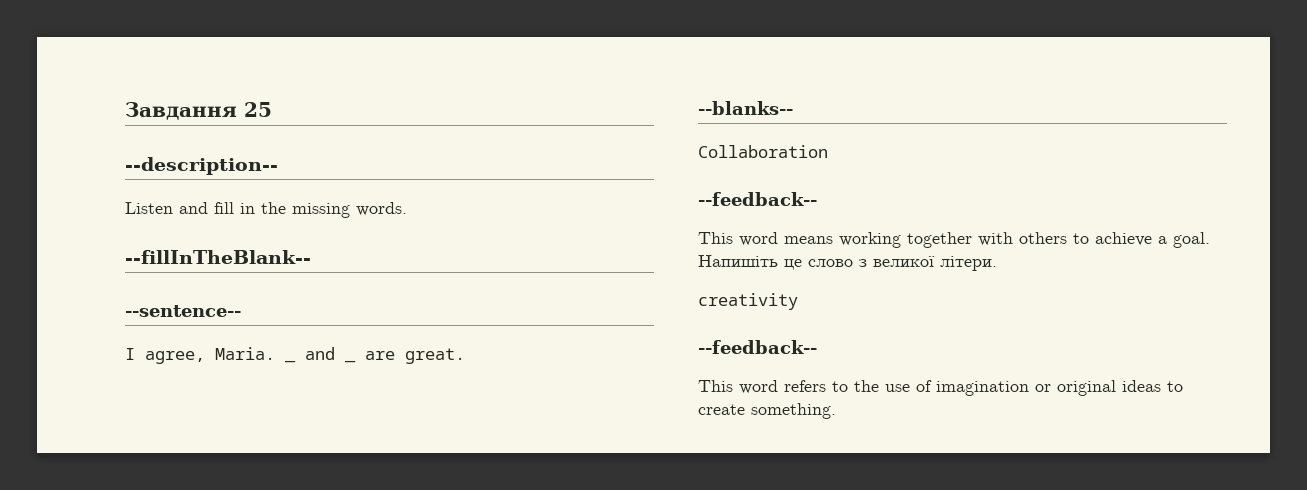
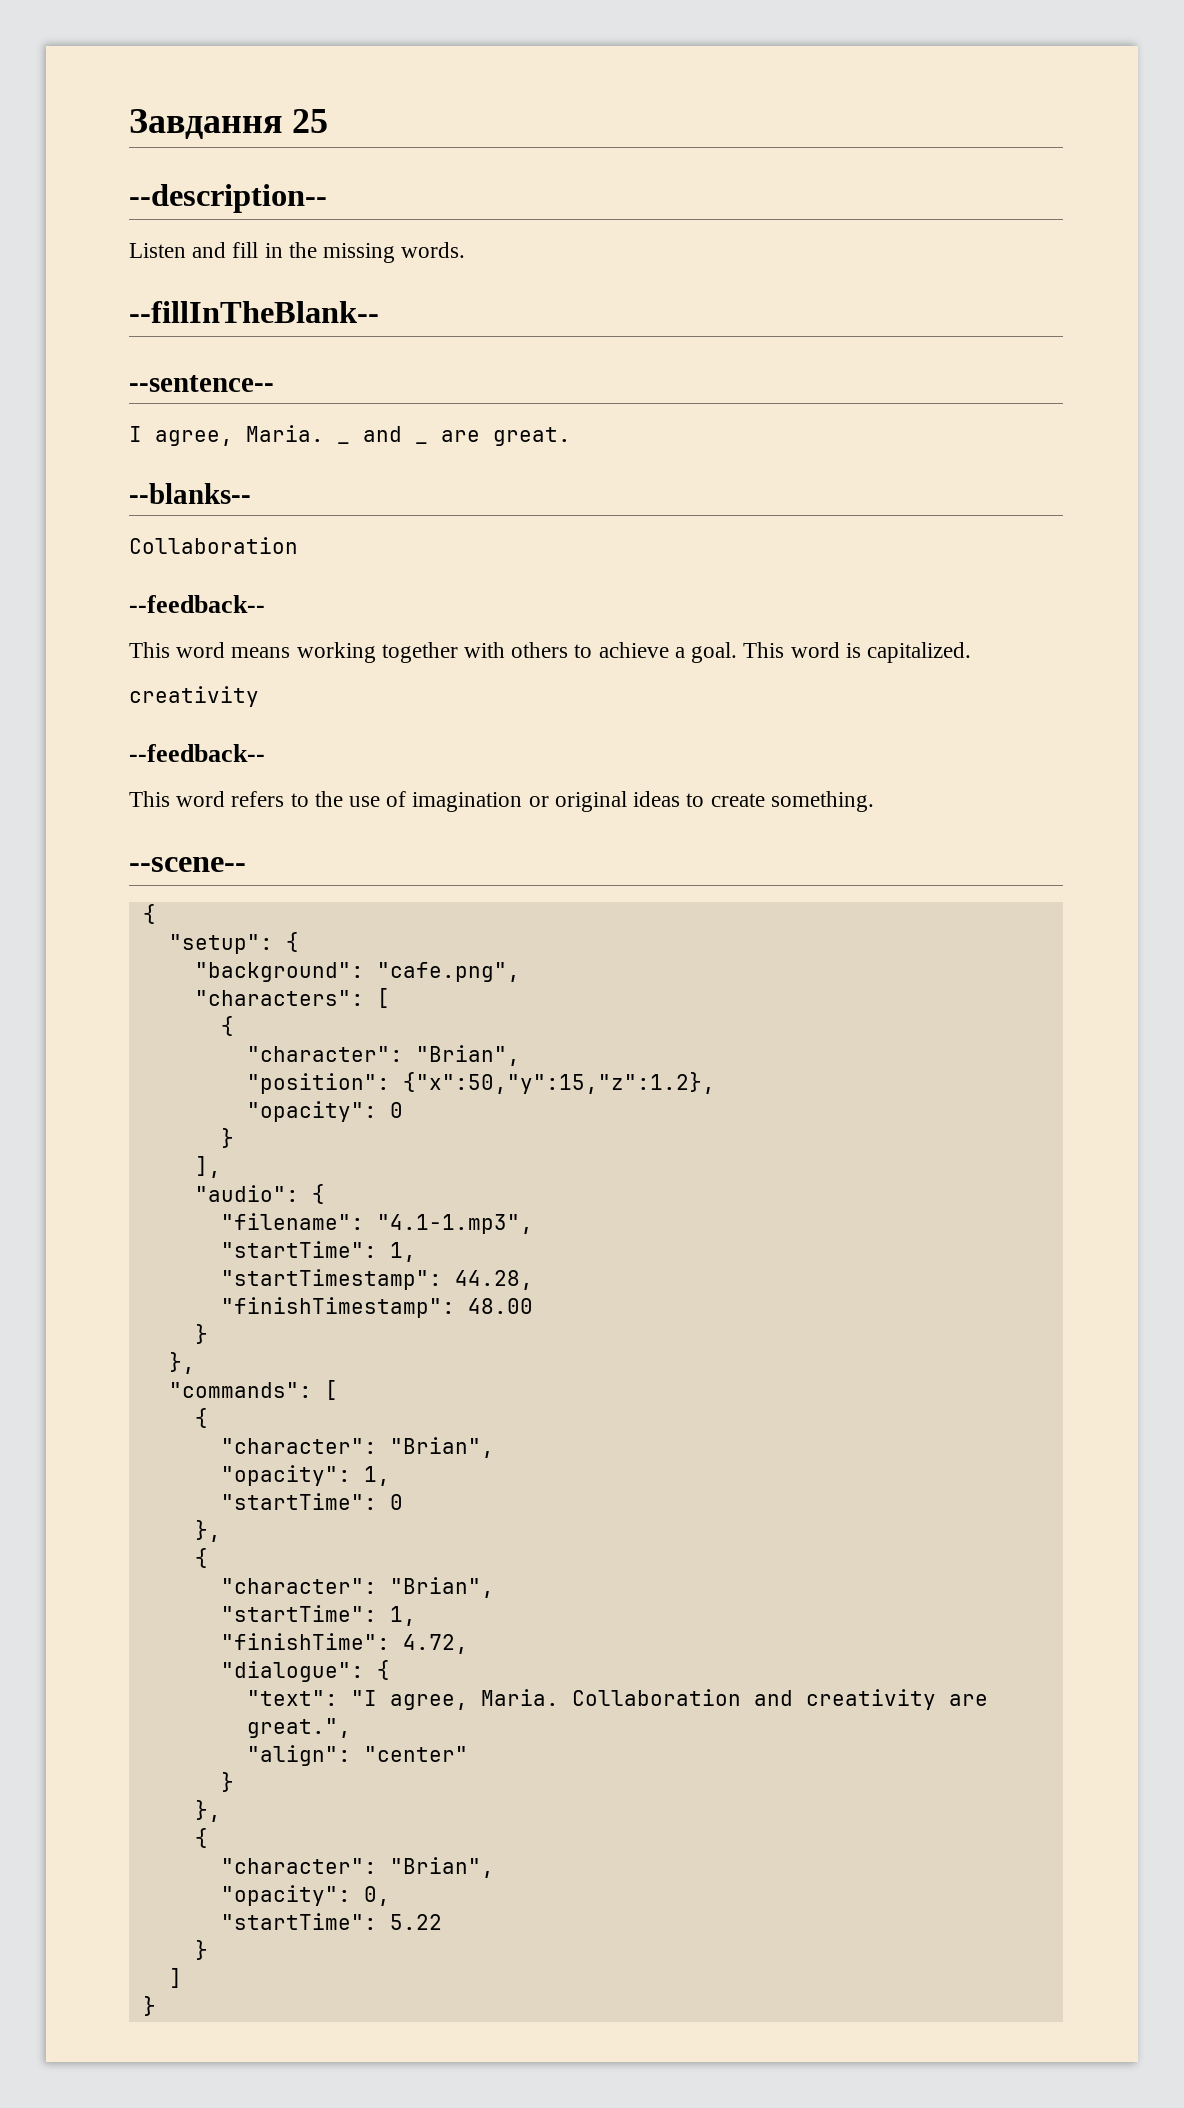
[698,255,997,271] Напишіть це слово з великої літери. -> [743,642,971,663] This word is capitalized.
(836, 411) none -> [129,857,246,872] [142,904,156,924] [168,932,299,954] [194,962,520,982] [194,988,390,1008] [220,1016,234,1036] [246,1045,520,1066] [246,1072,715,1094] [246,1101,403,1122] [220,1128,234,1148] [194,1156,221,1178] [194,1184,325,1204] [220,1213,533,1234] [220,1241,416,1262] [220,1269,533,1290] [220,1297,533,1318] [194,1324,208,1344] [168,1352,195,1374] [168,1380,338,1400] [194,1408,208,1428] [220,1437,494,1458] [220,1465,390,1486] [220,1493,403,1510] [194,1520,221,1542] [194,1548,208,1568] [220,1577,494,1598] [220,1605,416,1626] [220,1633,468,1654] [220,1660,390,1682] [246,1689,988,1710] [246,1718,351,1738] [246,1745,468,1766] [220,1772,234,1792] [194,1800,221,1822] [194,1828,208,1848] [220,1857,494,1878] [220,1885,390,1906] [220,1913,442,1930] [194,1940,208,1960] [168,1968,182,1988] [142,1996,156,2016] // --scene-- // { // "setup": { // "background": "cafe.png", // "characters": [ // { // "character": "Brian", // "position": {"x":50,"y":15,"z":1.2}, // "opacity": 0 // } // ], // "audio": { // "filename": "4.1-1.mp3", // "startTime": 1, // "startTimestamp": 44.28, // "finishTimestamp": 48.00 // } // }, // "commands": [ // { // "character": "Brian", // "opacity": 1, // "startTime": 0 // }, // { // "character": "Brian", // "startTime": 1, // "finishTime": 4.72, // "dialogue": { // "text": "I agree, Maria. Collaboration and creativity are great.", // "align": "center" // } // }, // { // "character": "Brian", // "opacity": 0, // "startTime": 5.22 // } // ] // }

